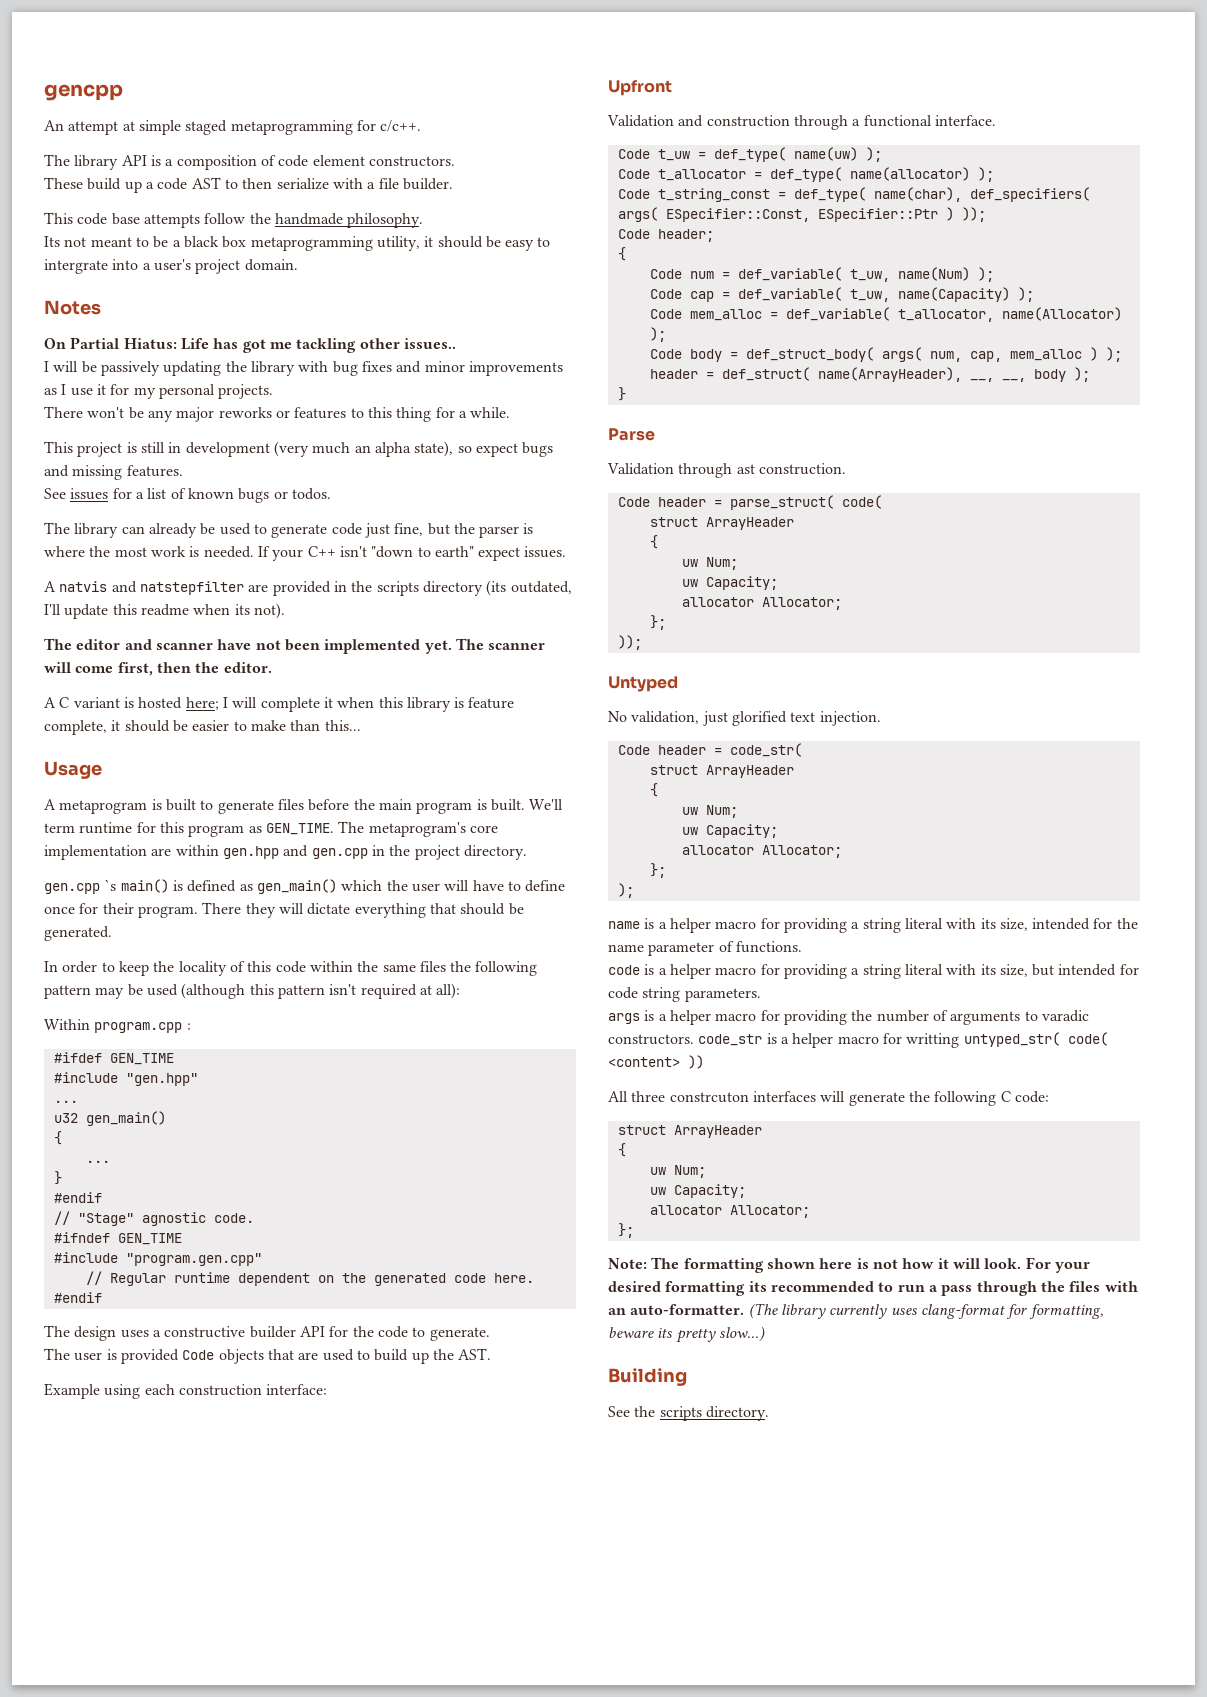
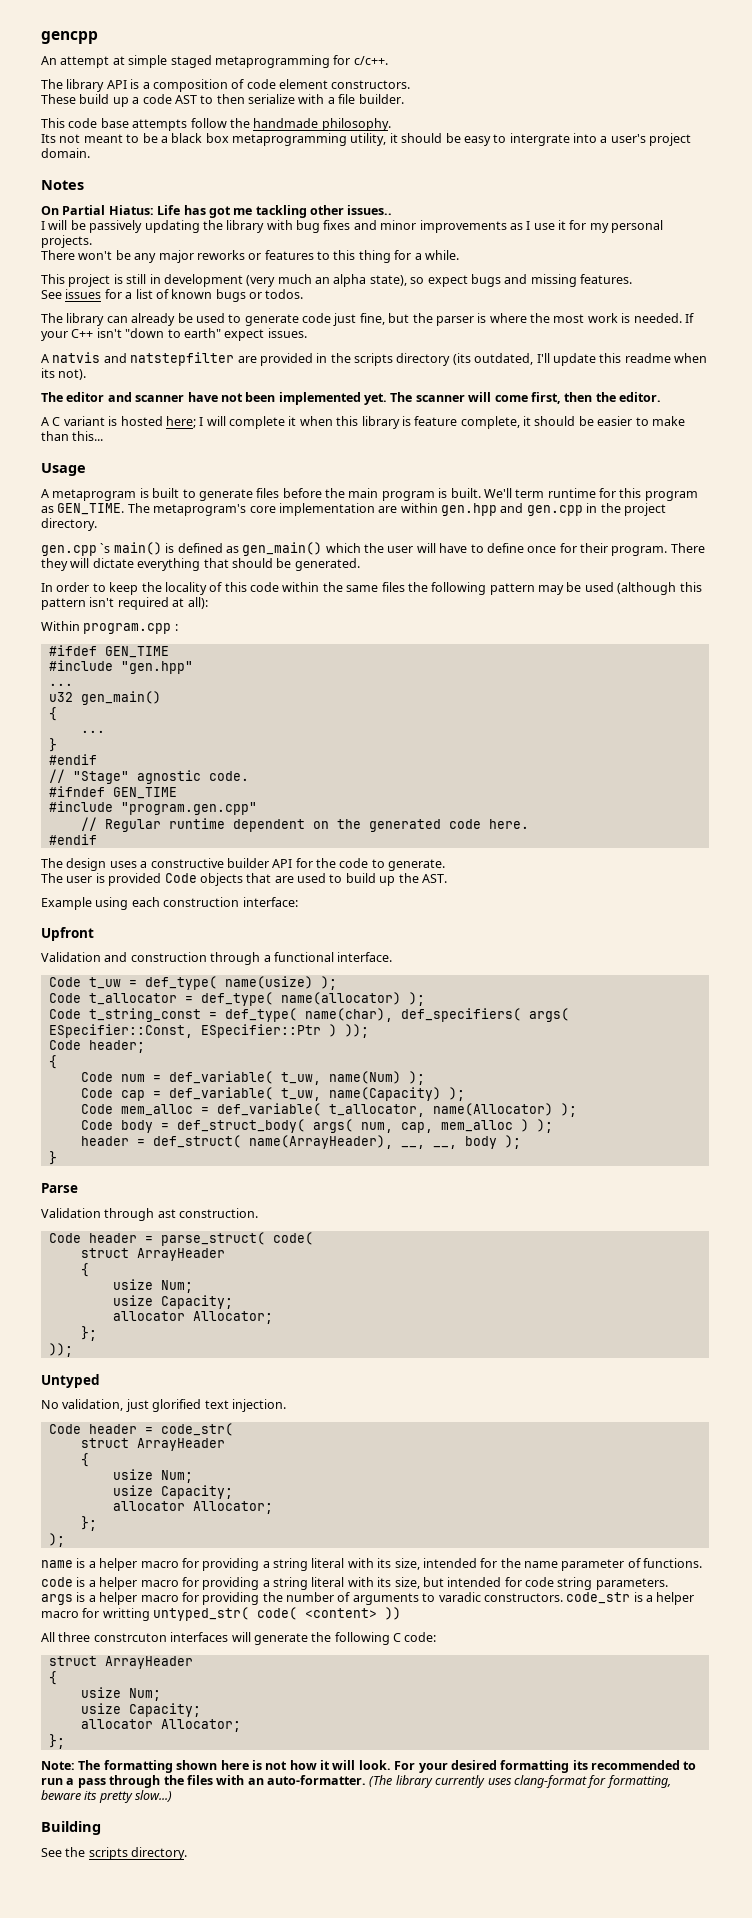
[793,147,858,161] name(uw) -> [224,976,313,989] name(usize)
[681,557,738,570] [681,579,698,587] uw Num; // uw -> [112,1279,193,1293] [112,1295,153,1306] usize Num; // usize
[681,805,738,818] [681,827,698,835] uw Num; // uw -> [112,1469,193,1483] [112,1485,153,1496] usize Num; // usize
[649,1165,706,1178] [649,1187,666,1195] uw Num; // uw -> [80,1687,161,1701] [80,1703,121,1714] usize Num; // usize

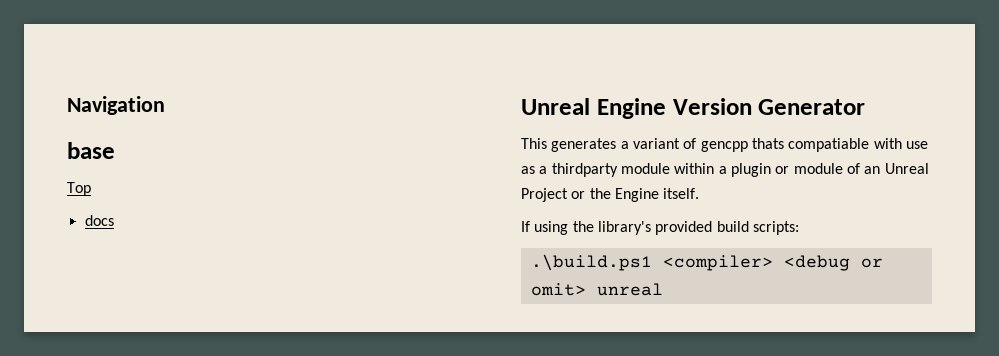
[41,31,98,44] [41,55,388,68] [41,79,411,92] [41,94,404,107] [41,118,391,131] [41,133,692,146] [41,148,90,158] [41,180,84,190] [41,205,393,218] [41,220,664,233] [41,235,92,248] [41,250,459,263] [41,274,632,287] [41,289,304,302] [41,313,694,326] [41,328,307,341] [41,352,707,366] [41,368,87,380] [41,392,661,405] [41,416,685,429] [41,431,104,441] [41,463,86,476] [41,488,698,501] [41,503,666,516] [41,518,97,531] [41,542,705,556] [41,558,360,571] [41,582,702,595] [41,597,208,610] [41,621,178,634] [48,645,169,658] [48,660,193,674] [48,683,73,686] [48,691,161,705] [48,707,57,721] [80,730,105,733] [48,738,57,752] [48,754,97,765] [48,769,249,784] [48,786,177,799] [48,801,257,815] [80,817,529,832] [48,834,97,845] [41,858,446,871] [41,873,447,886] [41,897,298,910] [41,927,94,941] [41,952,393,965] [48,976,337,990] [48,992,425,1006] [48,1008,569,1022] [48,1024,369,1038] [48,1040,145,1053] [48,1055,57,1069] [80,1071,425,1085] [80,1087,465,1101] [80,1103,577,1117] [80,1119,553,1133] [80,1135,521,1149] [48,1151,57,1165] [41,1183,78,1193] [41,1208,259,1221] [48,1232,313,1246] [80,1248,225,1261] [80,1263,89,1277] [112,1279,193,1293] [112,1295,233,1309] [112,1311,273,1324] [80,1326,97,1341] [48,1343,73,1357] [41,1374,100,1388] [41,1399,286,1412] [48,1423,233,1436] [80,1438,225,1451] [80,1453,89,1467] [112,1469,193,1483] [112,1485,233,1499] [112,1501,273,1514] [80,1516,97,1531] [48,1533,65,1547] [41,1558,703,1571] [41,1577,668,1590] [41,1592,695,1605] [41,1607,402,1621] [41,1632,437,1645] [48,1656,193,1669] [48,1671,57,1685] [80,1687,161,1701] [80,1703,201,1717] [80,1719,241,1732] [48,1734,65,1749] [41,1760,697,1773] [41,1775,671,1788] [41,1790,173,1803] [41,1821,101,1835] [41,1847,188,1860] gencpp // An attempt at simple staged metaprogramming for c/c++. // The library API is a composition of code element constructors. // These build up a code AST to then serialize with a file builder. // This code base attempts follow the handmade philosophy. // Its not meant to be a black box metaprogramming utility, it should be easy to intergrate into a user's project domain. // Notes // On Partial Hiatus: Life has got me tackling other issues.. // I will be passively updating the library with bug fixes and minor improvements as I use it for my personal projects. // There won't be any major reworks or features to this thing for a while. // This project is still in development (very much an alpha state), so expect bugs and missing features. // See issues for a list of known bugs or todos. // The library can already be used to generate code just fine, but the parser is where the most work is needed. If your C++ isn't "down to earth" expect issues. // A natvis and natstepfilter are provided in the scripts directory (its outdated, I'll update this readme when its not). // The editor and scanner have not been implemented yet. The scanner will come first, then the editor. // A C variant is hosted here; I will complete it when this library is feature complete, it should be easier to make than this... // Usage // A metaprogram is built to generate files before the main program is built. We'll term runtime for this program as GEN_TIME. The metaprogram's core implementation are within gen.hpp and gen.cpp in the project directory. // gen.cpp `s main() is defined as gen_main() which the user will have to define once for their program. There they will dictate everything that should be generated. // In order to keep the locality of this code within the same files the following pattern may be used (although this pattern isn't required at all): // Within program.cpp : // #ifdef GEN_TIME // #include "gen.hpp" // ... // u32 gen_main() // { // ... // } // #endif // // "Stage" agnostic code. // #ifndef GEN_TIME // #include "program.gen.cpp" // // Regular runtime dependent on the generated code here. // #endif // The design uses a constructive builder API for the code to generate. // The user is provided Code objects that are used to build up the AST. // Example using each construction interface: // Upfront // Validation and construction through a functional interface. // Code t_uw = def_type( name(usize) ); // Code t_allocator = def_type( name(allocator) ); // Code t_string_const = def_type( name(char), def_specifiers( args( ESpecifier::Const, ESpecifier::Ptr ) )); // Code header; // { // Code num = def_variable( t_uw, name(Num) ); // Code cap = def_variable( t_uw, name(Capacity) ); // Code mem_alloc = def_variable( t_allocator, name(Allocator) ); // Code body = def_struct_body( args( num, cap, mem_alloc ) ); // header = def_struct( name(ArrayHeader), __, __, body ); // } // Parse // Validation through ast construction. // Code header = parse_struct( code( // struct ArrayHeader // { // usize Num; // usize Capacity; // allocator Allocator; // }; // )); // Untyped // No validation, just glorified text injection. // Code header = code_str( // struct ArrayHeader // { // usize Num; // usize Capacity; // allocator Allocator; // }; // ); // name is a helper macro for providing a string literal with its size, intended for the name parameter of functions. // code is a helper macro for providing a string literal with its size, but intended for code string parameters. // args is a helper macro for providing the number of arguments to varadic constructors. code_str is a helper macro for writting untyped_str( code( <content> )) // All three constrcuton interfaces will generate the following C code: // struct ArrayHeader // { // usize Num; // usize Capacity; // allocator Allocator; // }; // Note: The formatting shown here is not how it will look. For your desired formatting its recommended to run a pass through the files with an auto-formatter. (The library currently uses clang-format for formatting, beware its pretty slow...) // Building // See the scripts directory. -> [67,96,165,115] [67,142,115,159] [67,182,91,196] [84,215,114,226] [521,98,866,119] [521,138,928,152] [521,163,929,177] [521,188,700,202] [521,221,799,235] [530,254,883,271] [530,283,663,296] Navigation // base // Top // docs // Unreal Engine Version Generator // This generates a variant of gencpp thats compatiable with use as a thirdparty module within a plugin or module of an Unreal Project or the Engine itself. // If using the library's provided build scripts: // .\build.ps1 <compiler> <debug or omit> unreal

